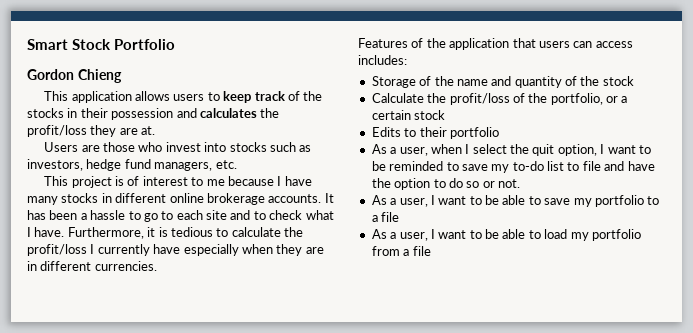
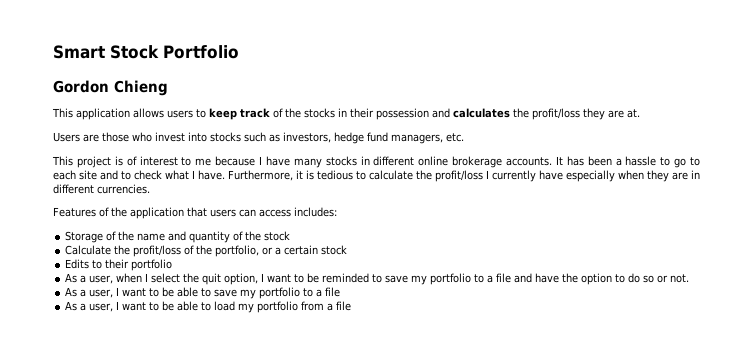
[512,161,580,171] to-do list to -> [430,273,494,285] portfolio to a

